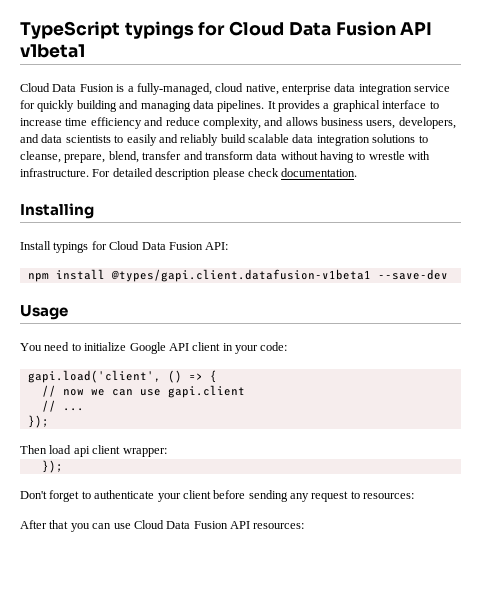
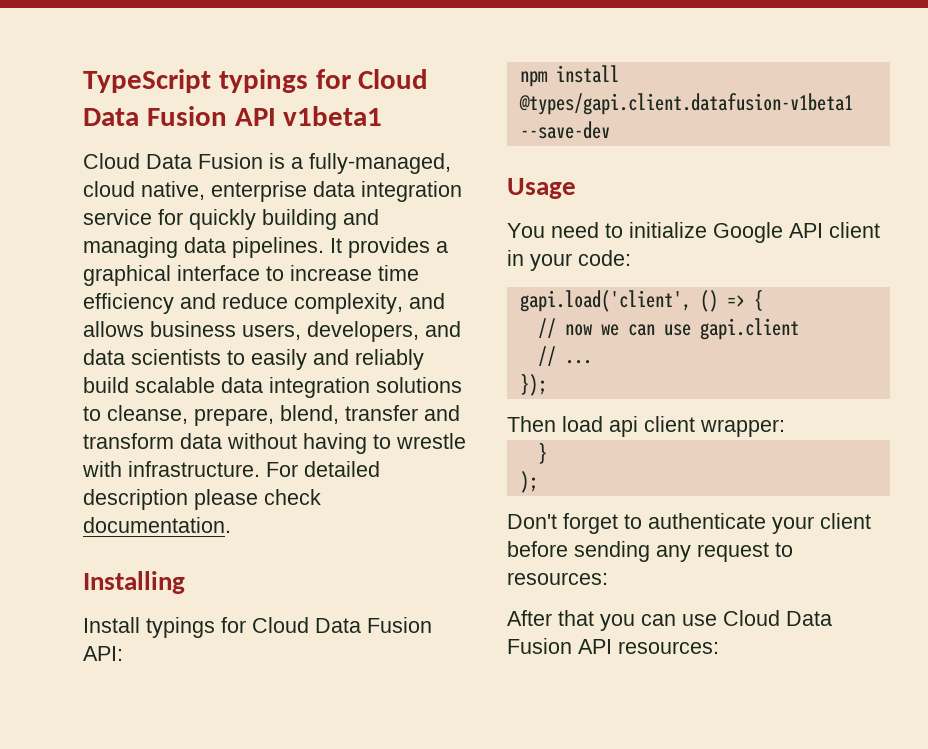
[41,460,63,473] }); -> [537,442,547,464] [519,471,538,493] } // );

